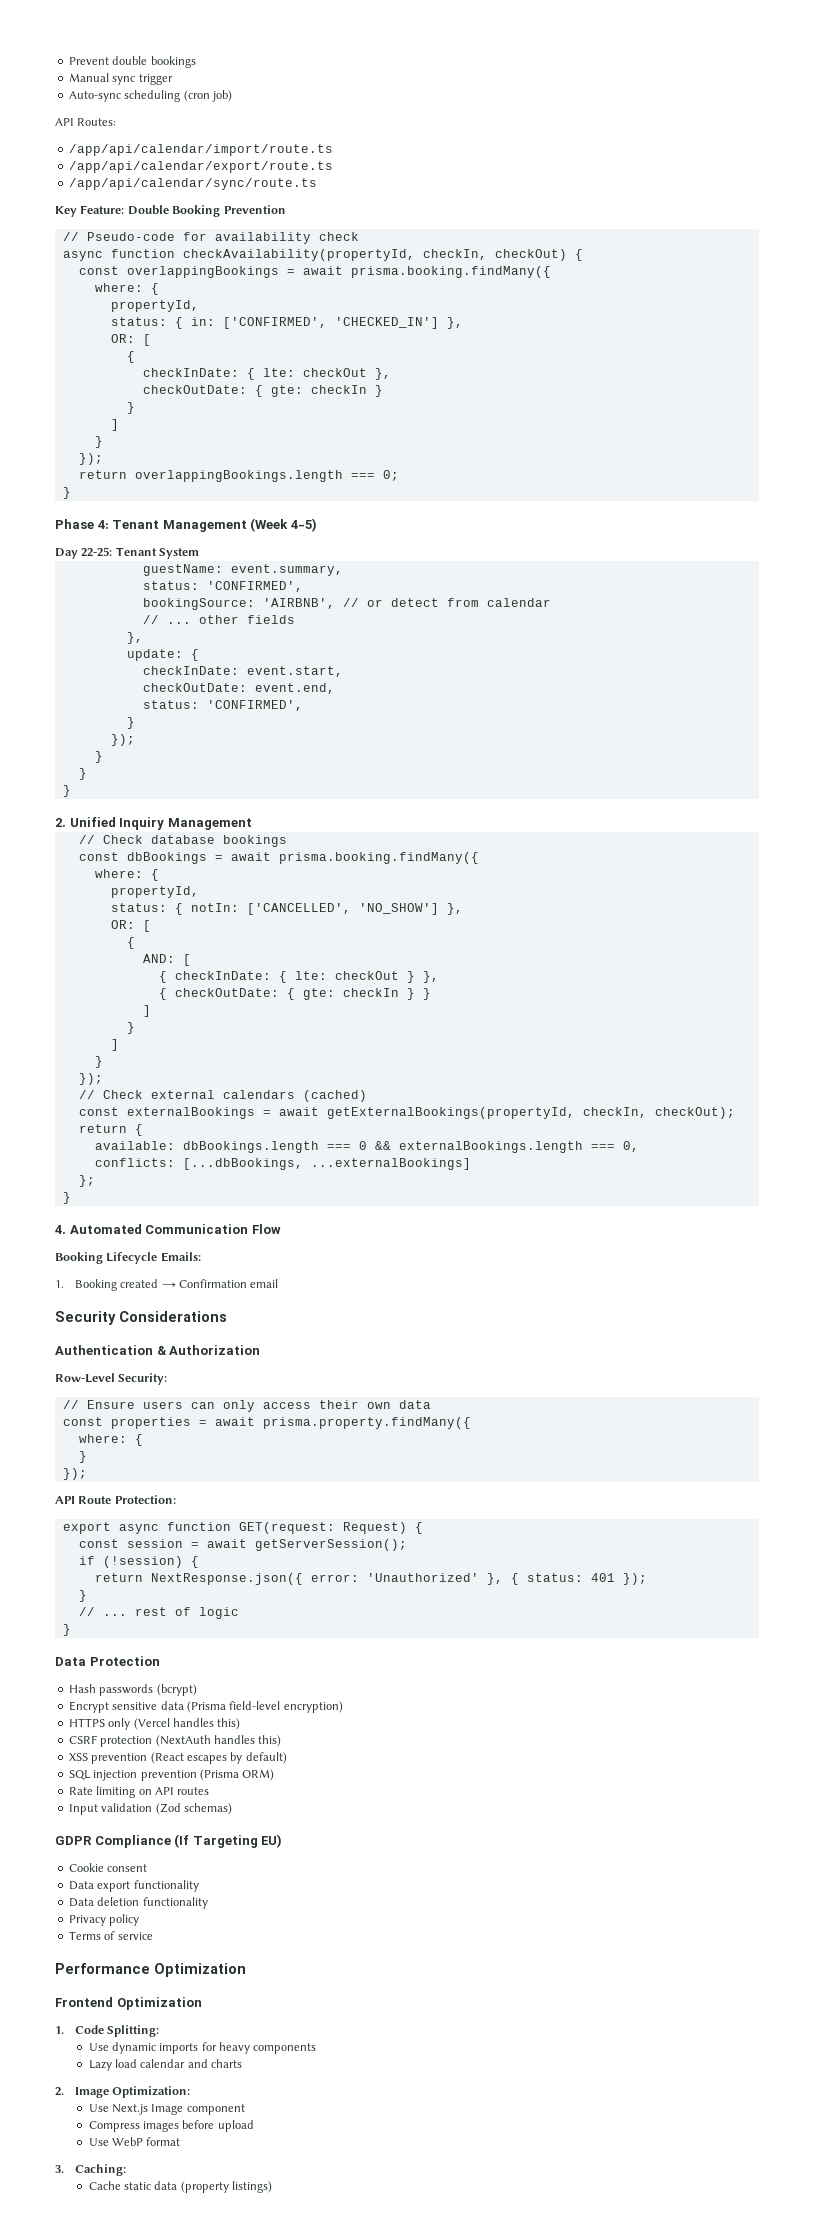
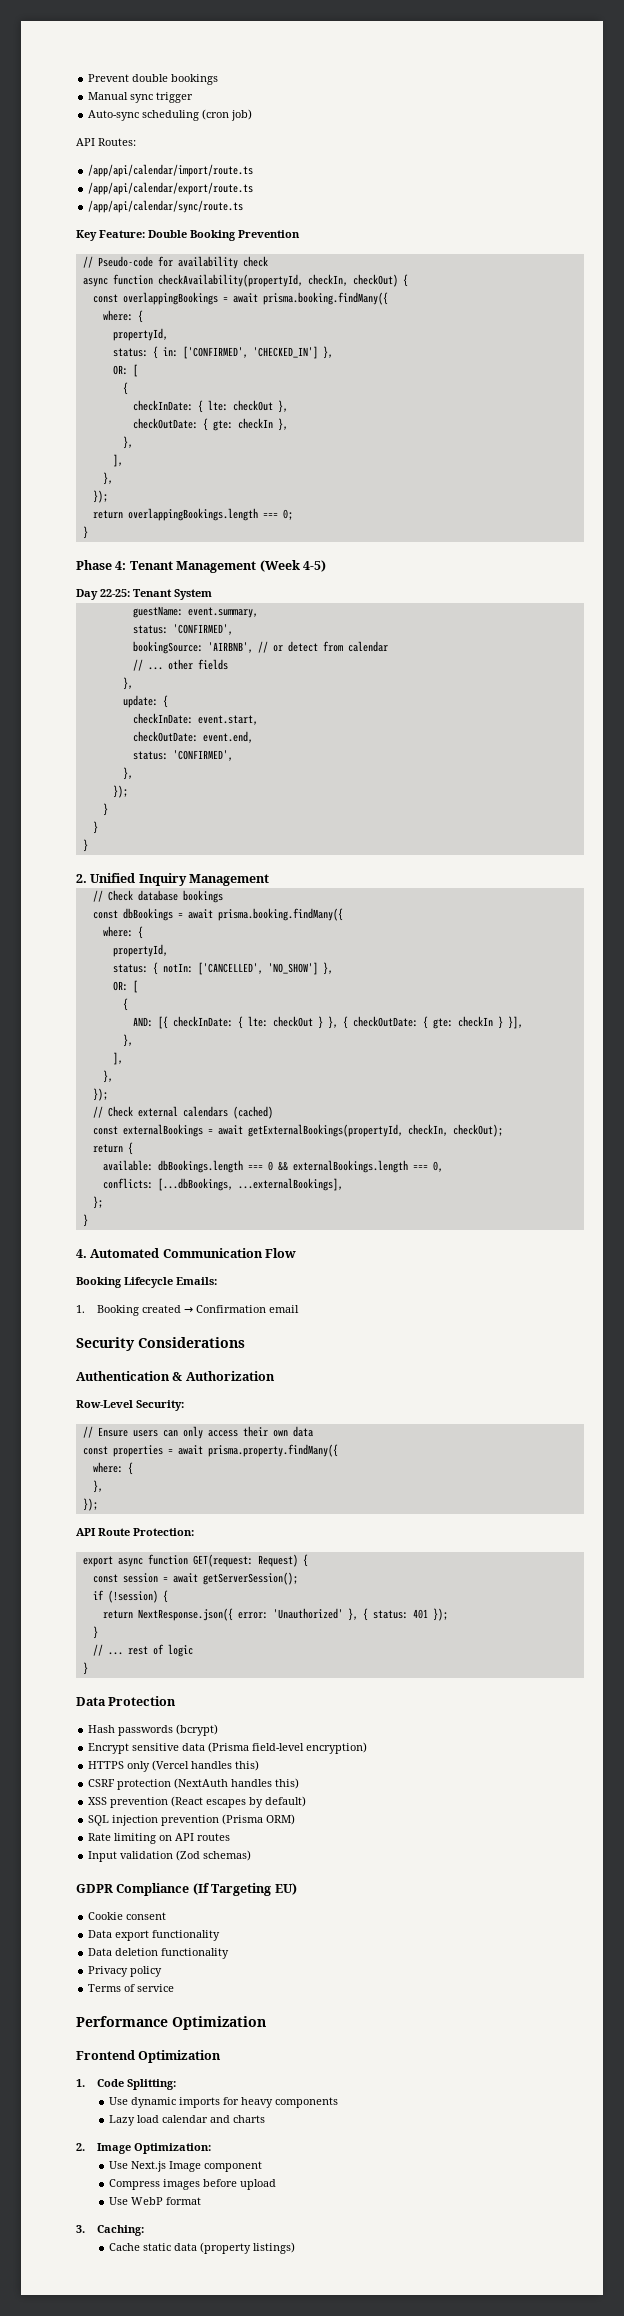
[374,385,383,397] [126,402,135,414] [110,419,119,431] [94,436,103,448] } // } // ] // } -> [277,418,288,431] [122,436,133,449] [112,454,123,467] [102,472,113,485] }, // }, // ], // },
[126,717,135,729] } -> [122,767,133,780] },
[182,954,191,966] [158,971,167,983] [ // { -> [157,1016,168,1029] [{
(439, 977) // -> (338, 1022) none
[422,988,431,1000] [142,1005,151,1017] [126,1022,135,1034] [110,1039,119,1051] [94,1056,103,1068] } // ] // } // ] // } -> [507,1016,523,1029] [122,1034,133,1047] [112,1052,123,1065] [102,1070,113,1083] }], // }, // ], // },
[310,1158,471,1170] ...externalBookings] -> [237,1178,343,1191] ...externalBookings],
[78,1451,87,1463] } -> [92,1480,103,1493] },

